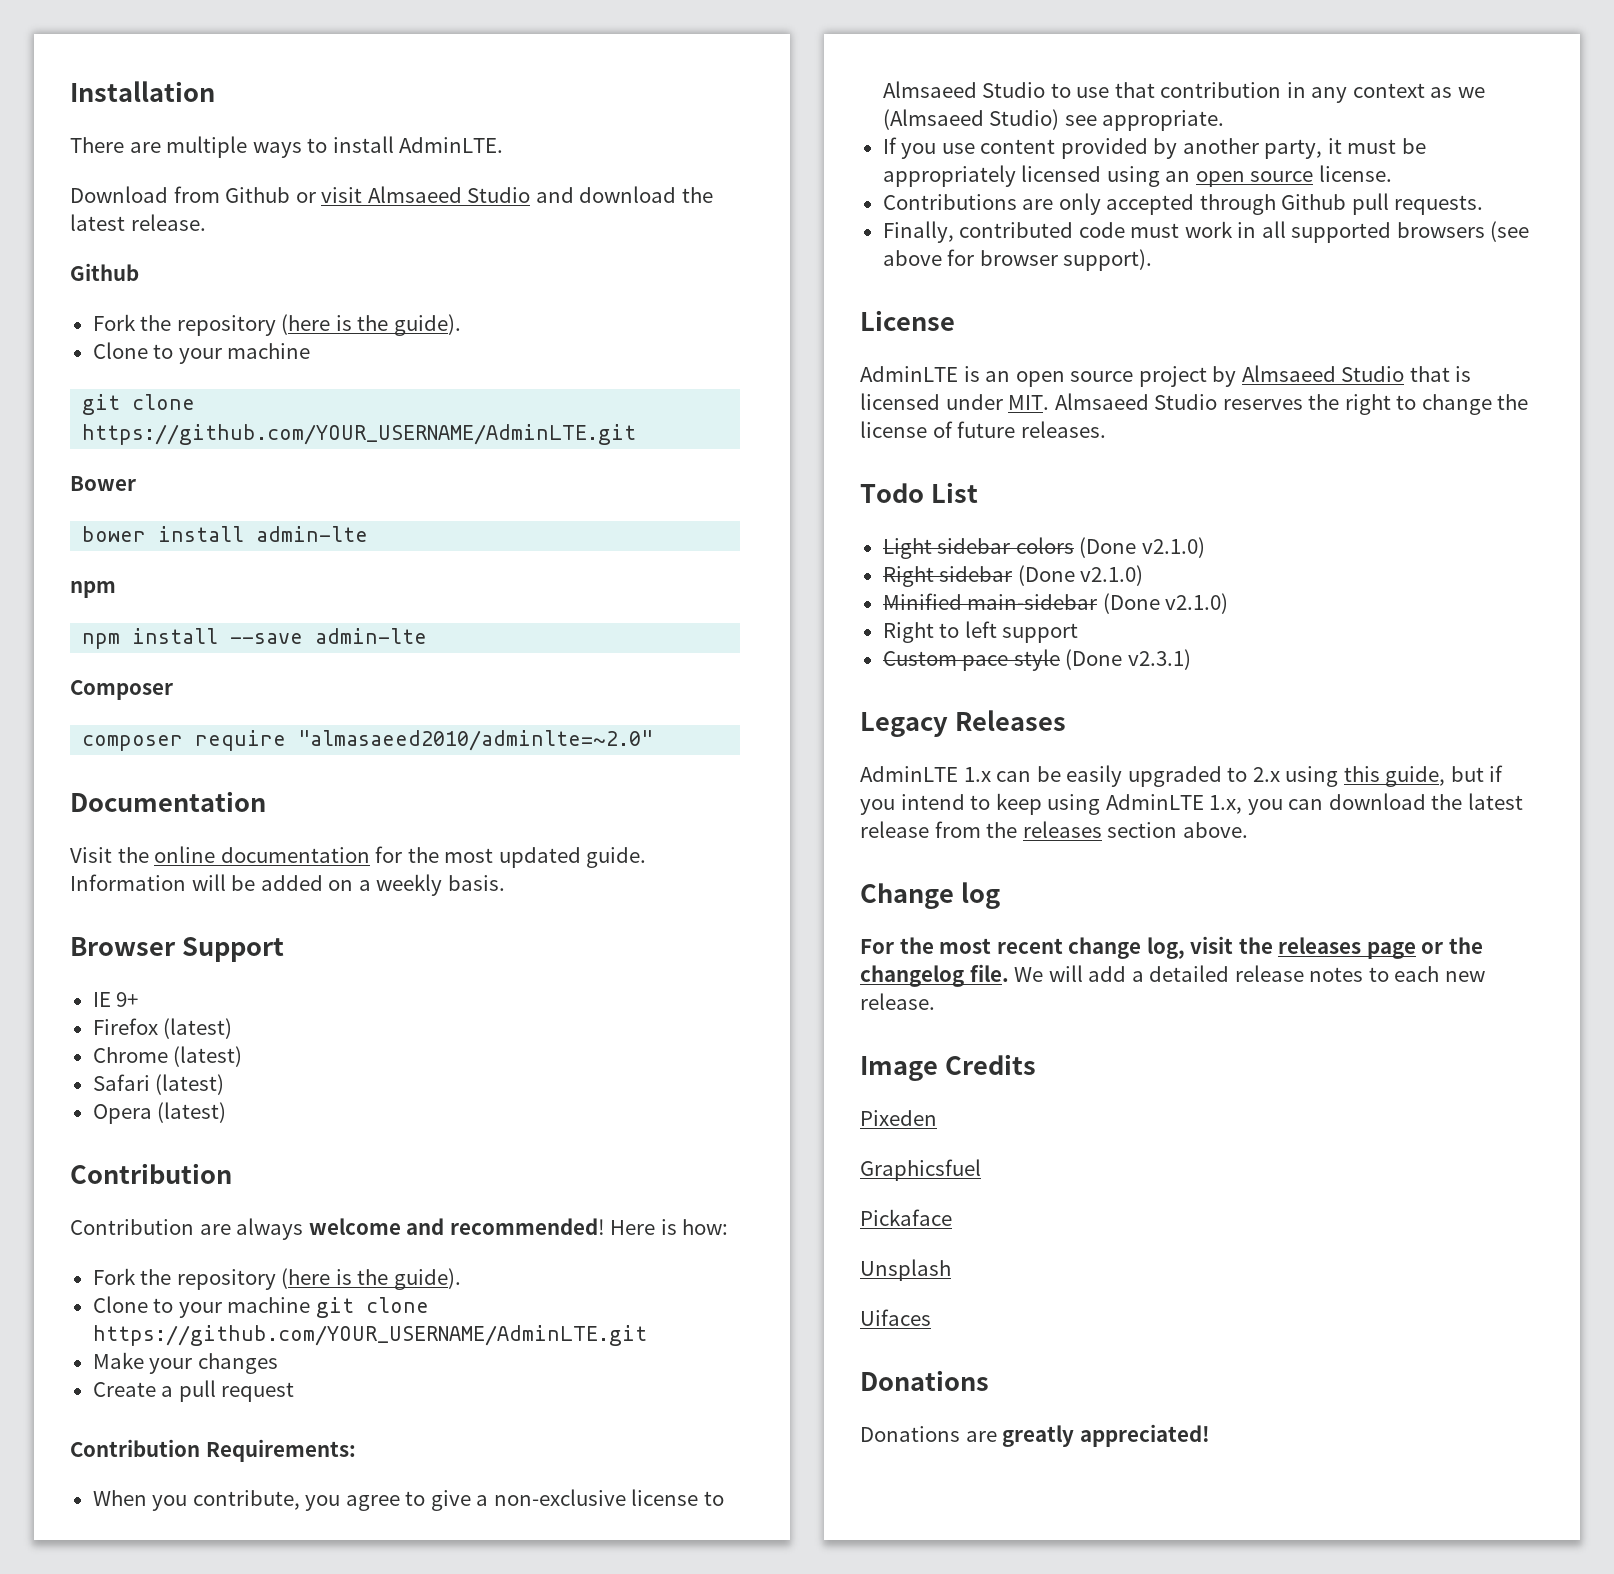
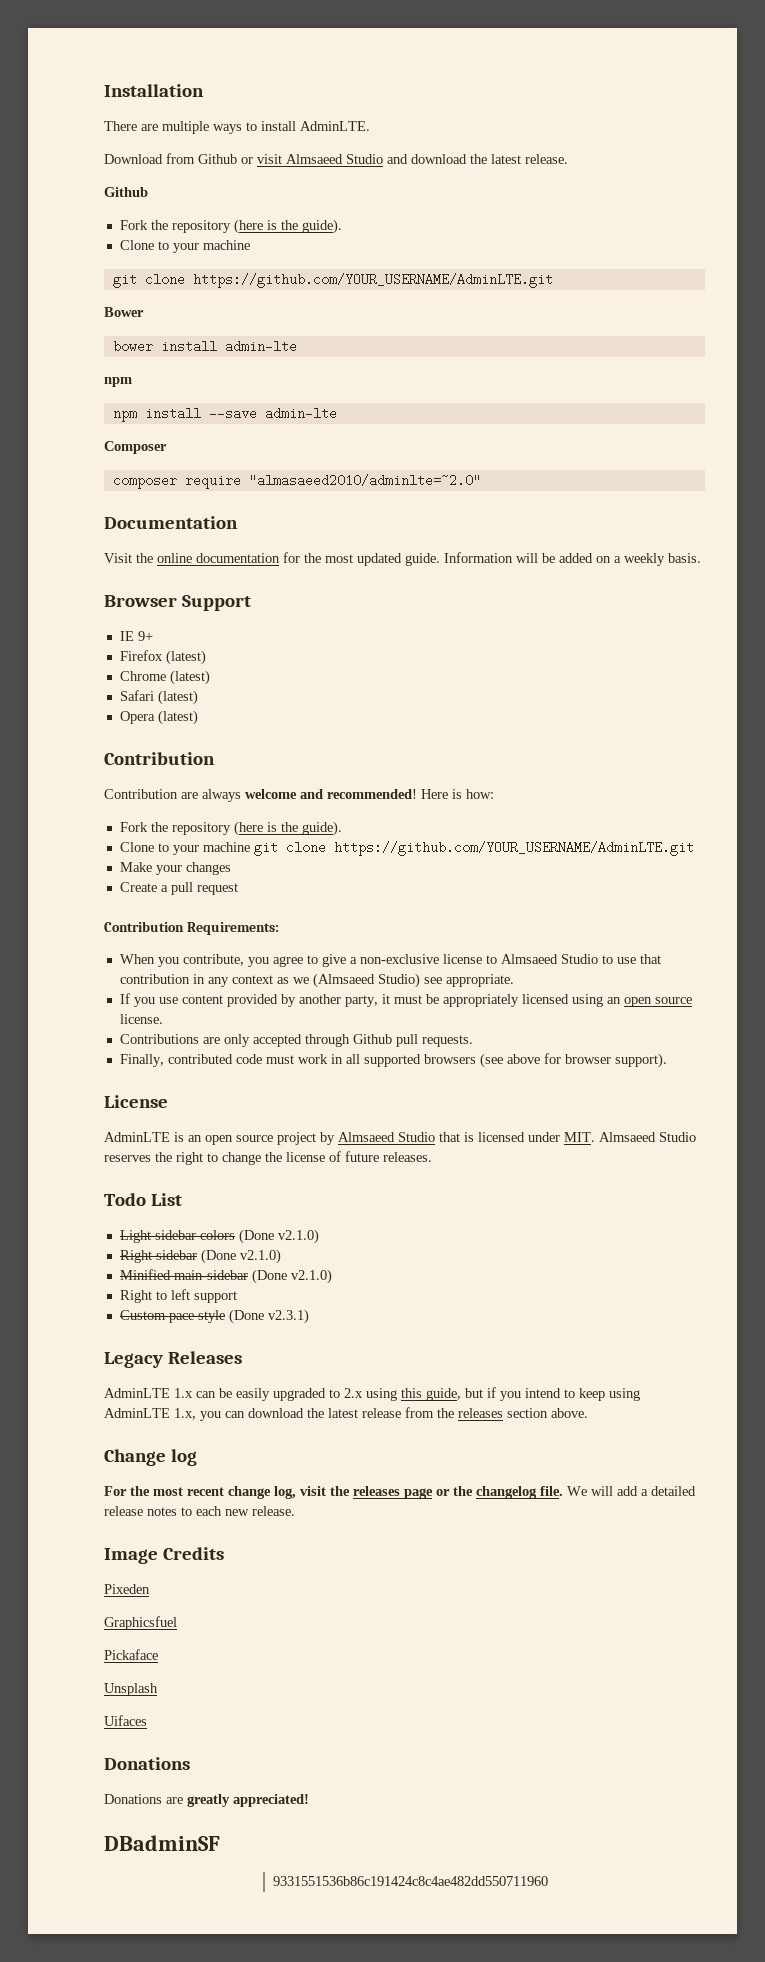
(1210, 1435) none -> [104,1835,220,1851] [273,1876,549,1886] // DBadminSF // 9331551536b86c191424c8c4ae482dd550711960

